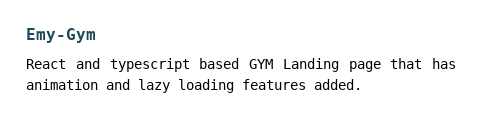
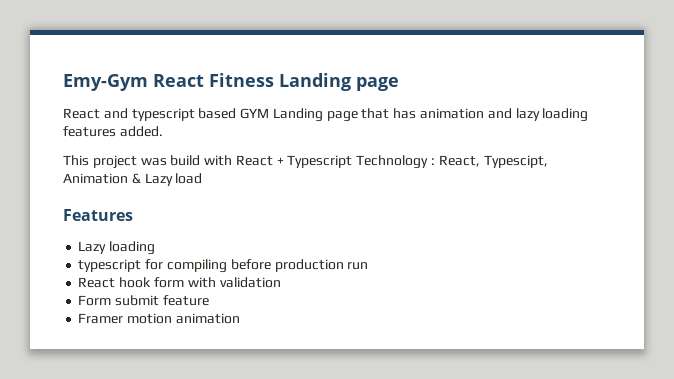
(96, 35) none -> [153,73,399,91] React Fitness Landing page
(362, 84) none -> [63,155,548,169] [63,173,203,186] [63,209,133,221] [78,241,156,255] [78,259,369,273] [78,277,281,288] [78,295,209,306] [78,313,240,324] // This project was build with React + Typescript Technology : React, Typescipt, Animation & Lazy load // Features // Lazy loading // typescript for compiling before production run // React hook form with validation // Form submit feature // Framer motion animation

